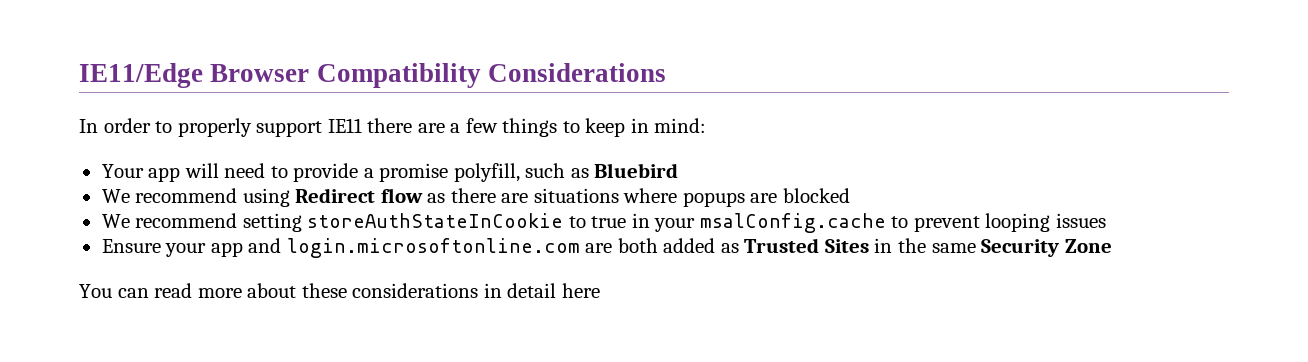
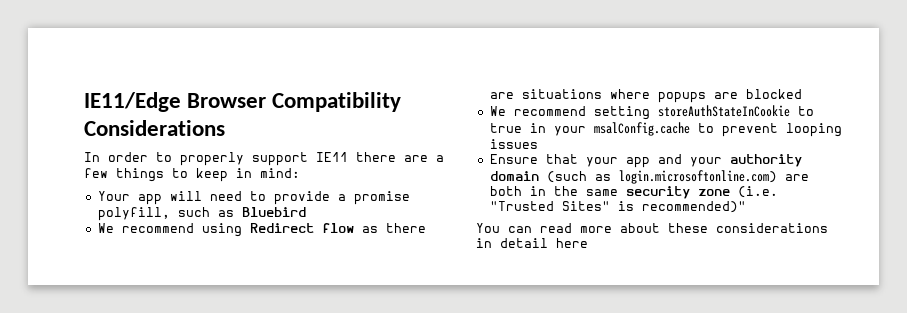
(161, 246) none -> [545,154,578,164] that
[286,238,1112,258] login.microsoftonline.com are both added as Trusted Sites in the same Security Zone -> [689,154,802,167] [489,170,809,184] [489,186,778,199] [489,201,746,213] your authority domain (such as login.microsoftonline.com) are both in the same security zone (i.e. "Trusted Sites" is recommended)"

